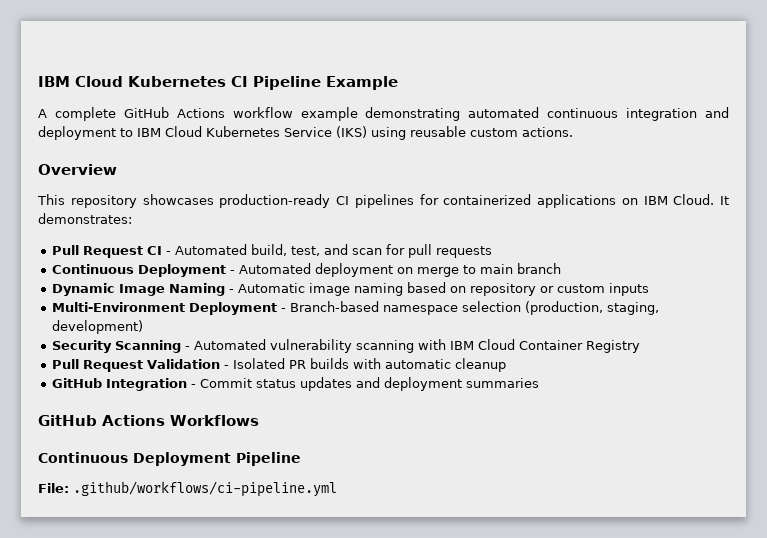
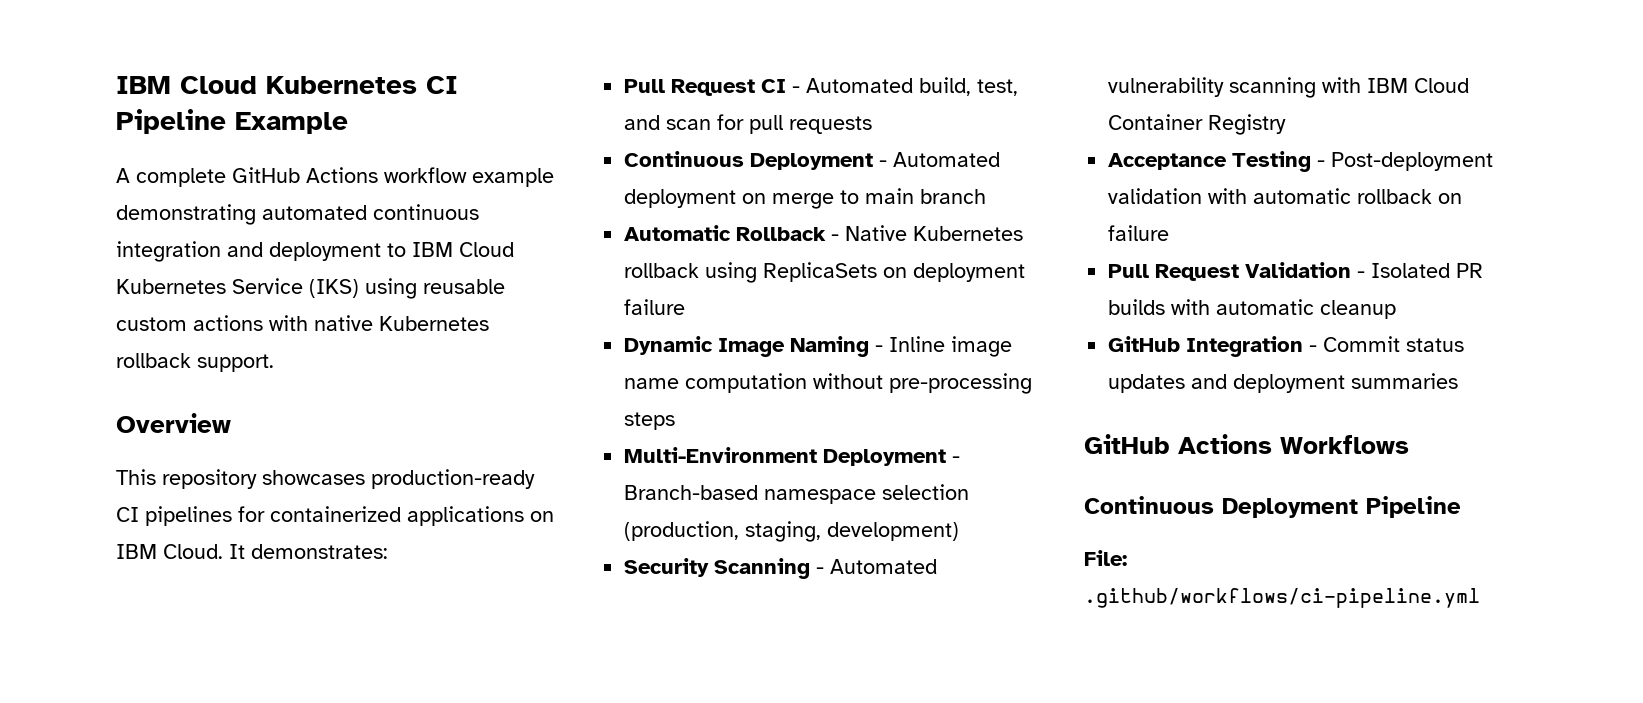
[522,127,573,137] actions. -> [193,315,489,331] [116,353,274,372] actions with native Kubernetes rollback support.
[52,282,650,296] Dynamic Image Naming - Automatic image naming based on repository or custom inputs -> [624,225,1024,241] [624,262,1026,283] [624,299,686,315] [624,336,1013,357] [624,373,1033,394] [624,412,676,430] Automatic Rollback - Native Kubernetes rollback using ReplicaSets on deployment failure // Dynamic Image Naming - Inline image name computation without pre-processing steps
(641, 346) none -> [1108,151,1494,172] [1108,188,1463,204] [1108,225,1170,241] // Acceptance Testing - Post-deployment validation with automatic rollback on failure

